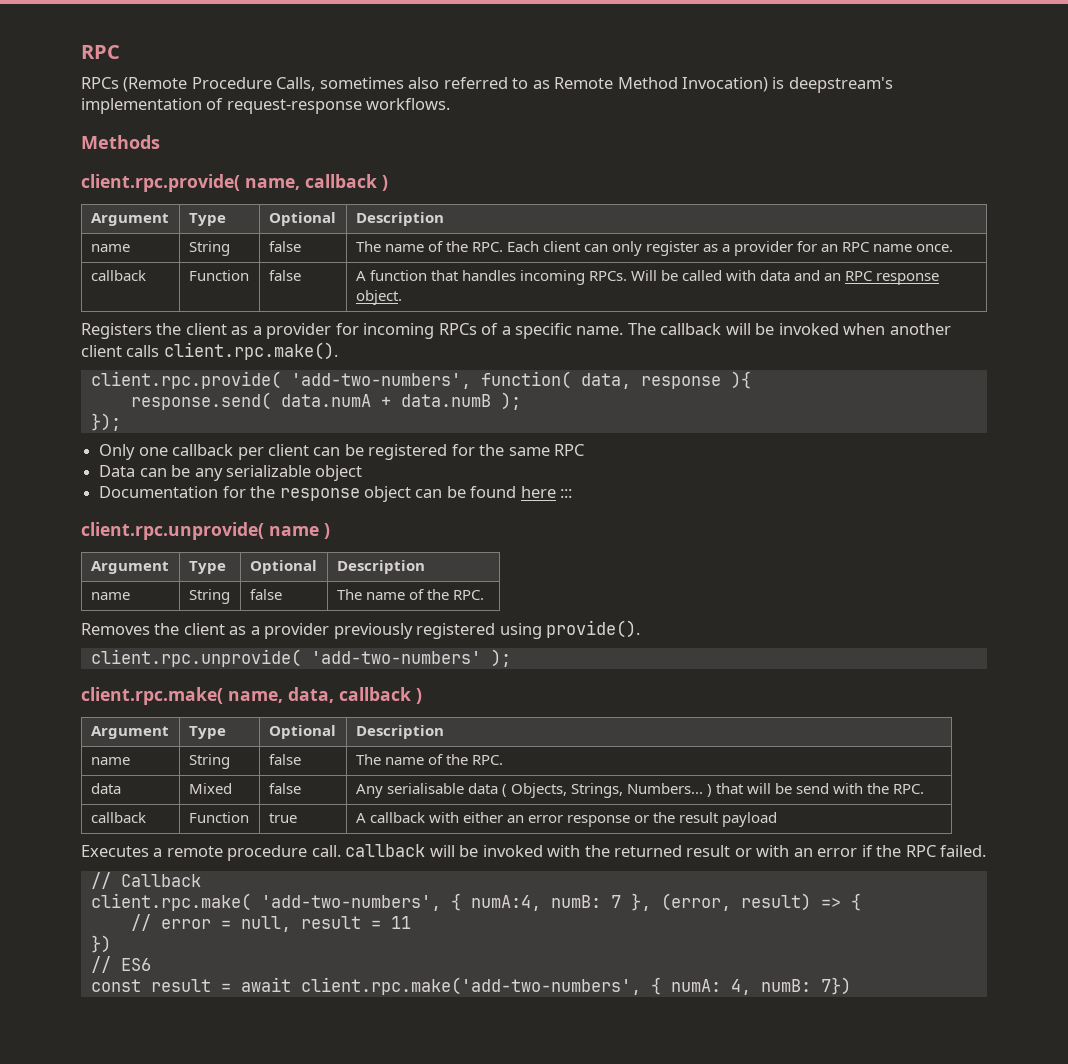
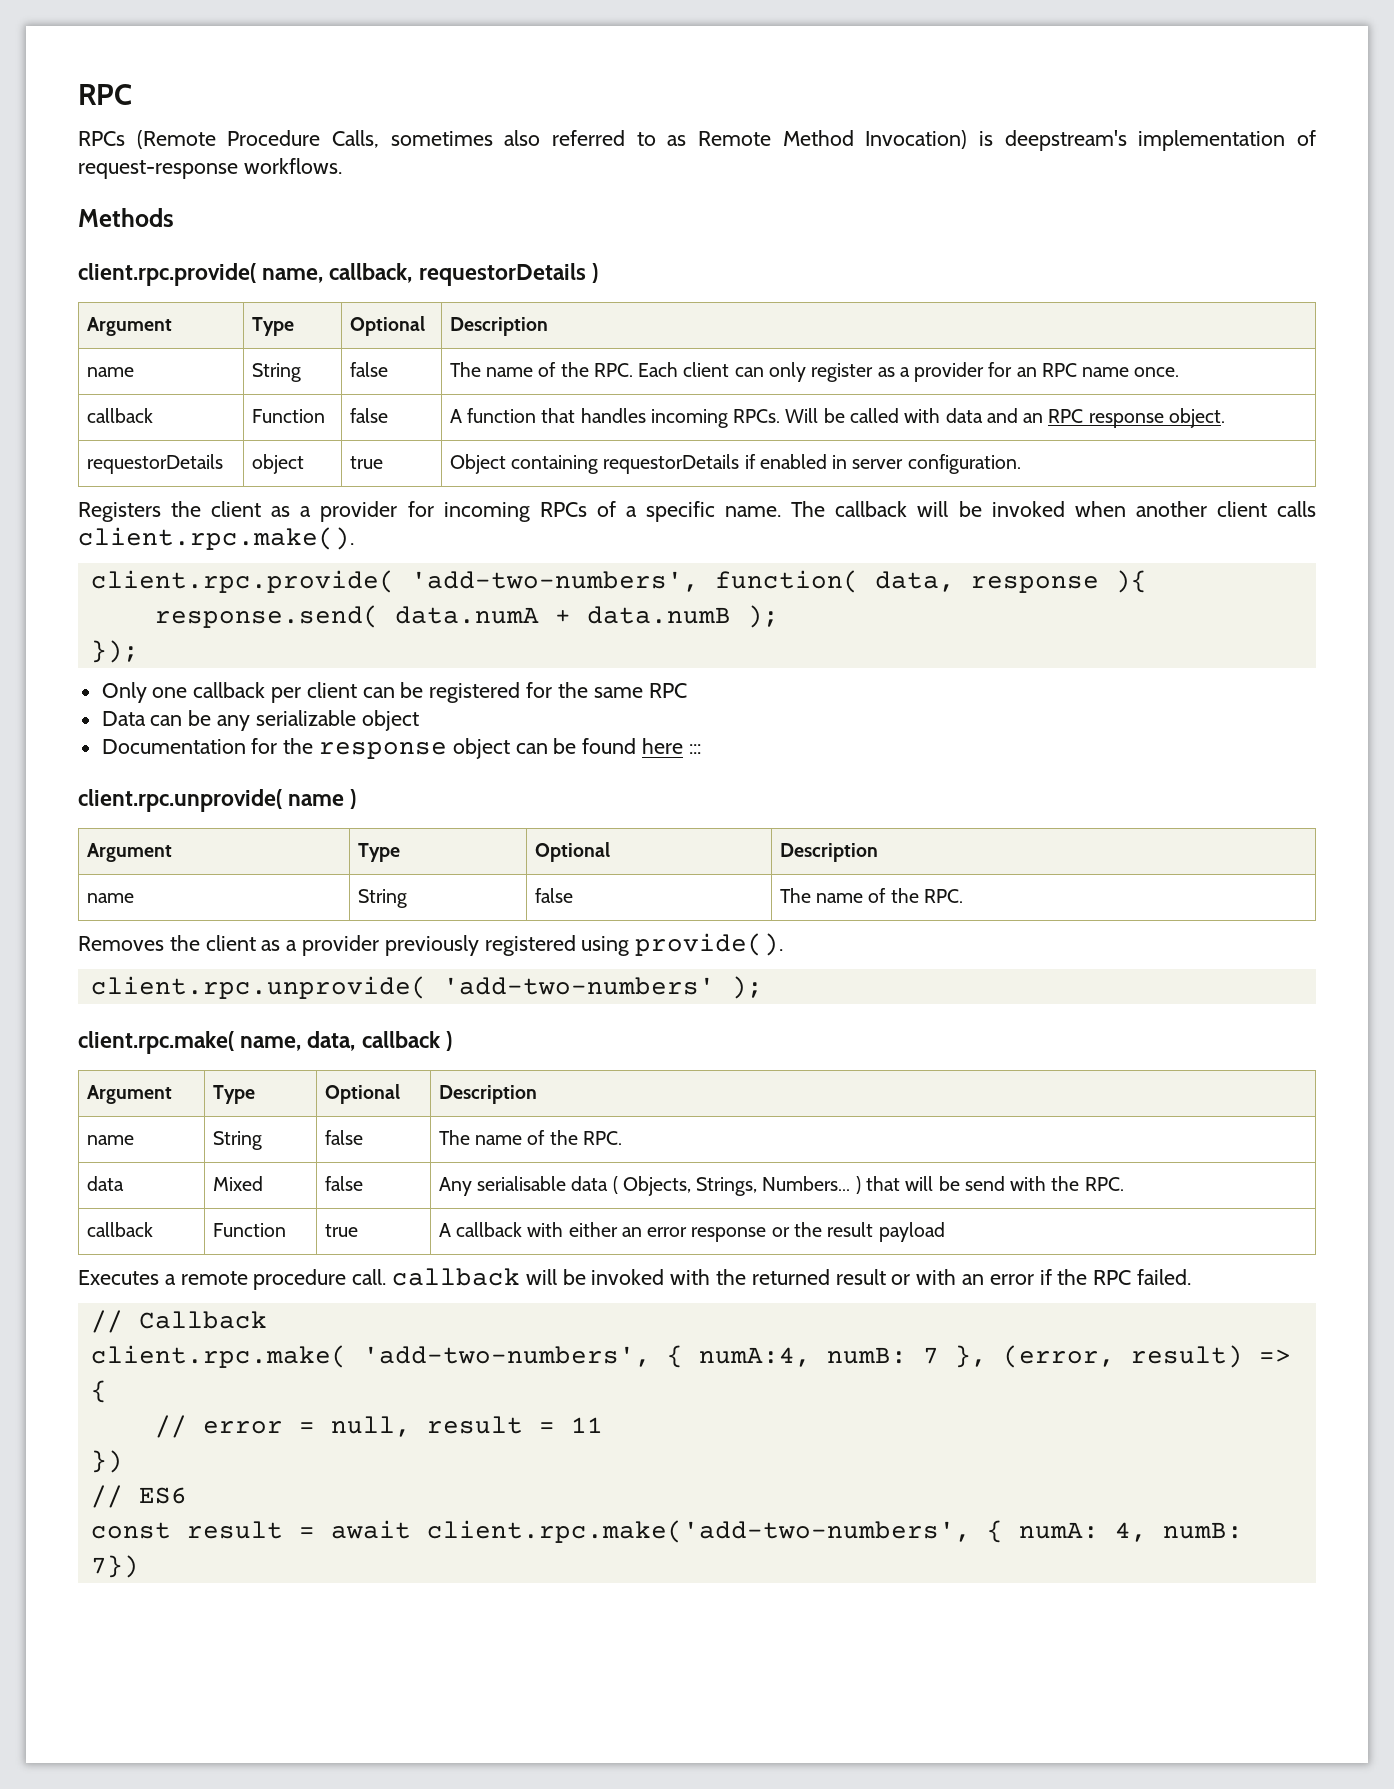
[305,174,377,188] callback -> [329,263,586,286] callback, requestorDetails
(402, 297) none -> [86,454,223,474] [251,454,304,474] [349,456,383,469] [449,454,1021,474] // requestorDetails | object | true | Object containing requestorDetails if enabled in server configuration.

